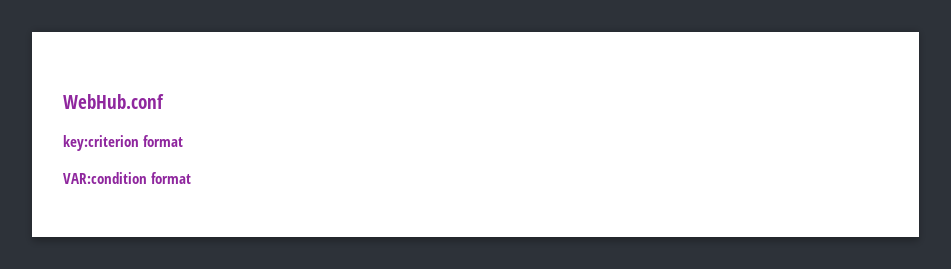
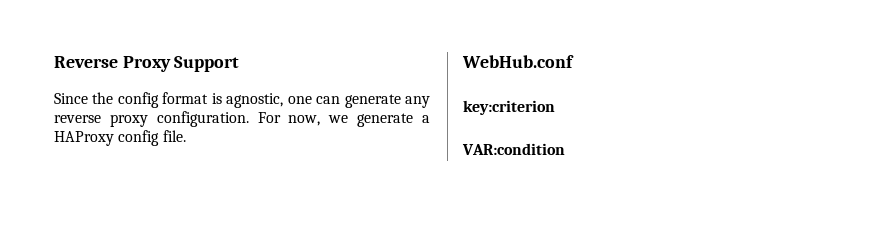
(63, 101) none -> [54,56,240,72] [54,92,431,108] [54,111,430,127] [54,130,186,146] Reverse Proxy Support // Since the config format is agnostic, one can generate any reverse proxy configuration. For now, we generate a HAProxy config file. //
[143,135,184,147] format -> (555, 107) none
[151,172,192,184] format -> (565, 149) none

